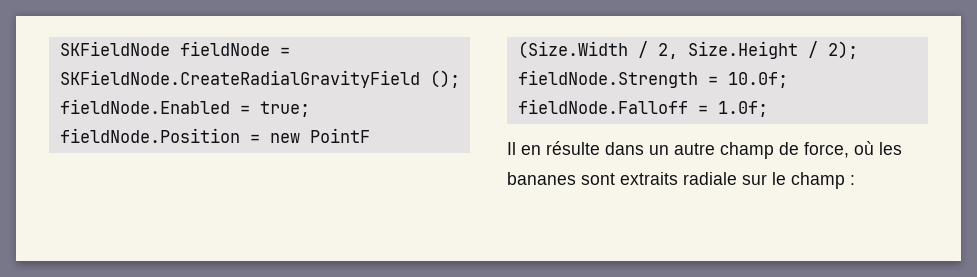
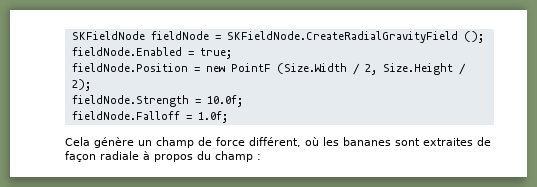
[507,141,902,159] [507,172,786,185] Il en résulte dans un autre champ de force, où les bananes sont extraits radiale sur le -> [65,137,491,148] [65,151,211,162] Cela génère un champ de force différent, où les bananes sont extraites de façon radiale à propos du

